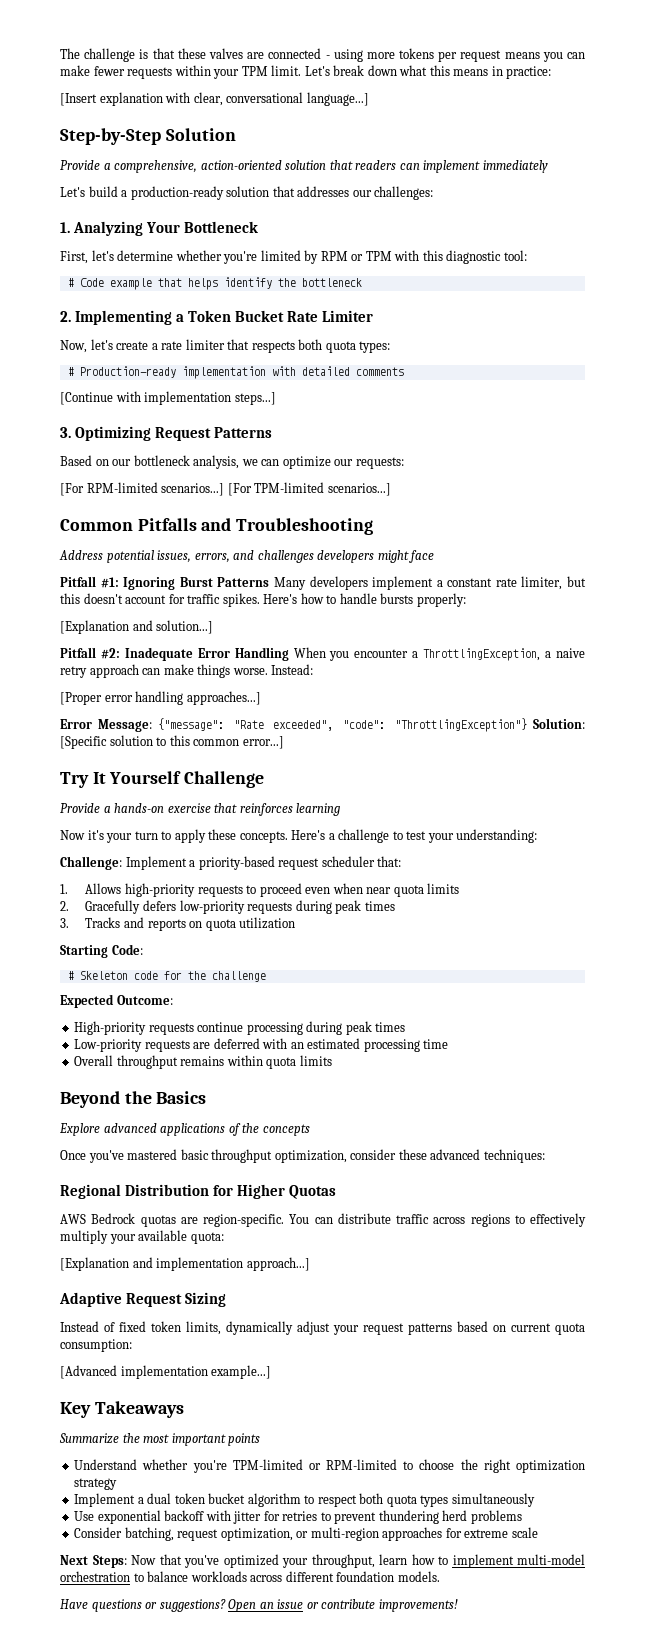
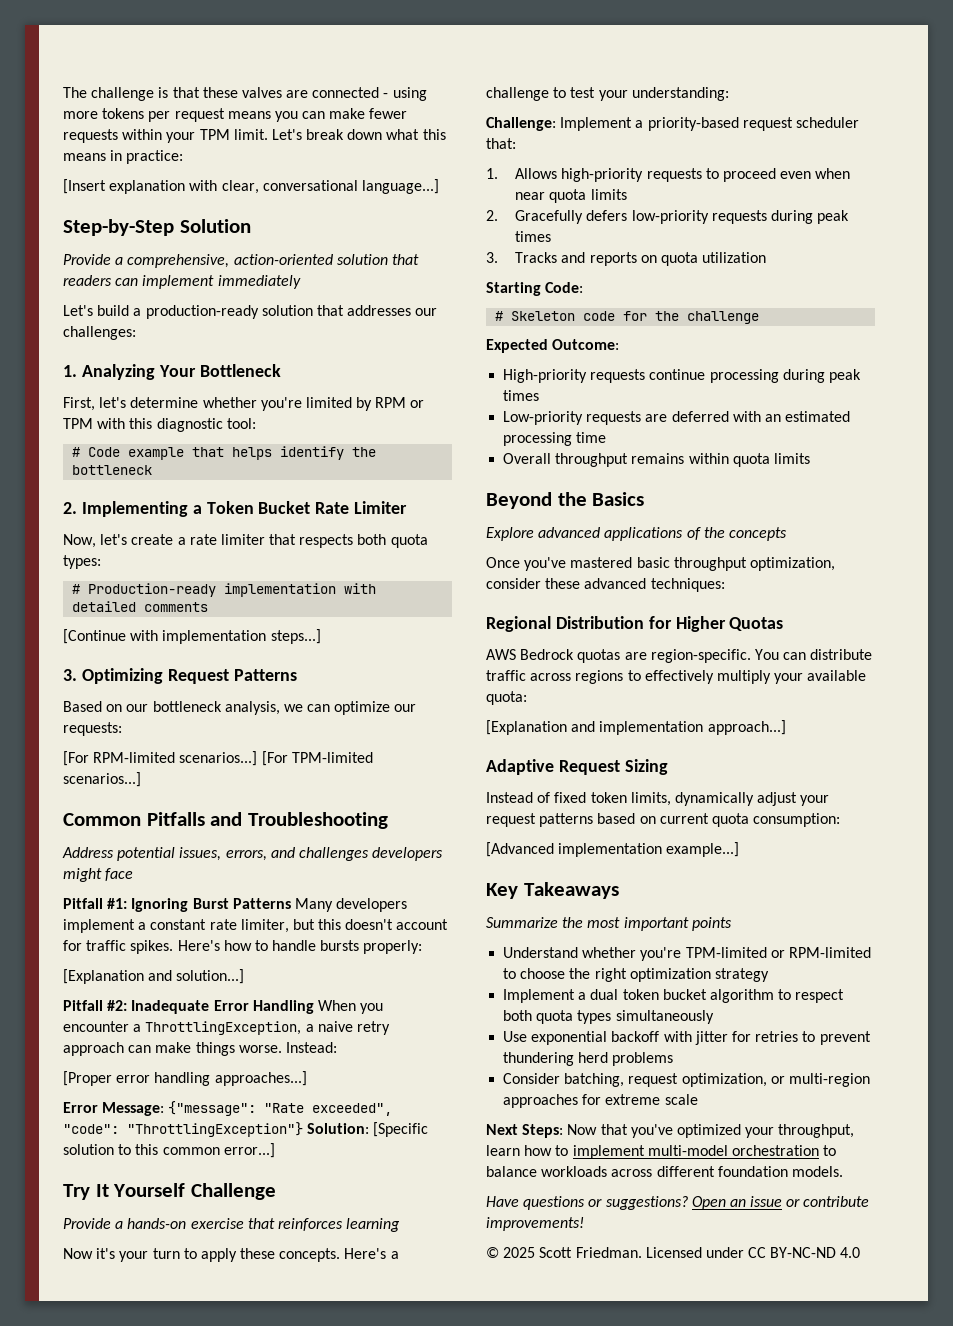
(458, 1605) none -> [486,1247,861,1258] // © 2025 Scott Friedman. Licensed under CC BY-NC-ND 4.0

